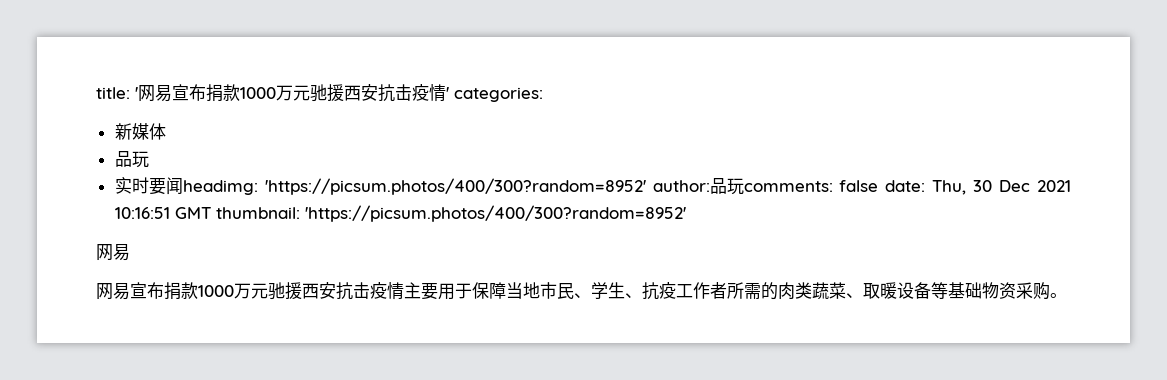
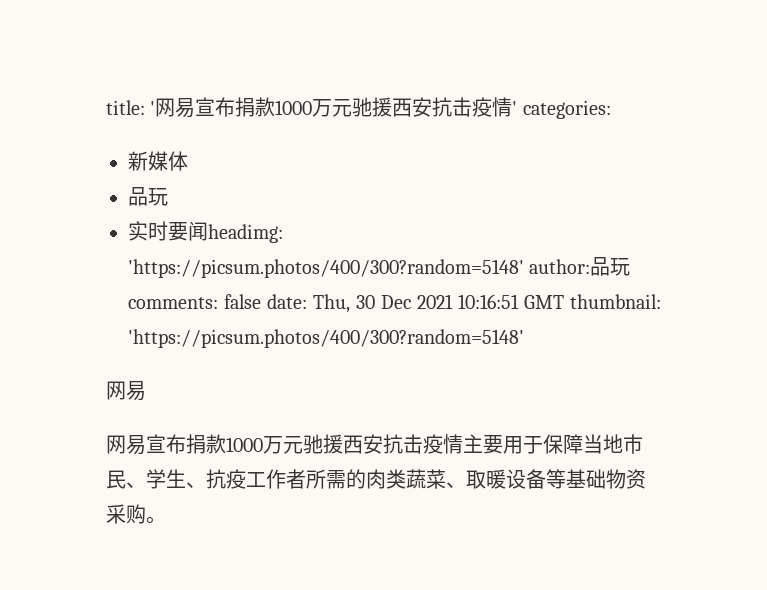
[264,178,646,195] 'https://picsum.photos/400/300?random=8952' -> [128,259,524,278] 'https://picsum.photos/400/300?random=5148'
[304,205,686,222] 'https://picsum.photos/400/300?random=8952' -> [128,329,524,348] 'https://picsum.photos/400/300?random=5148'

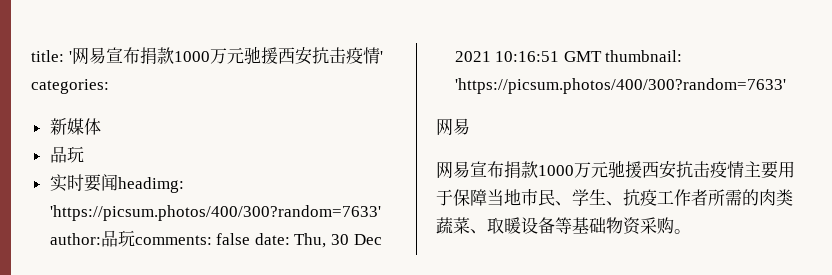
[128,259,524,278] 'https://picsum.photos/400/300?random=5148' -> [49,205,381,221] 'https://picsum.photos/400/300?random=7633'
[128,329,524,348] 'https://picsum.photos/400/300?random=5148' -> [454,78,786,94] 'https://picsum.photos/400/300?random=7633'

